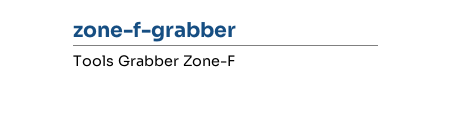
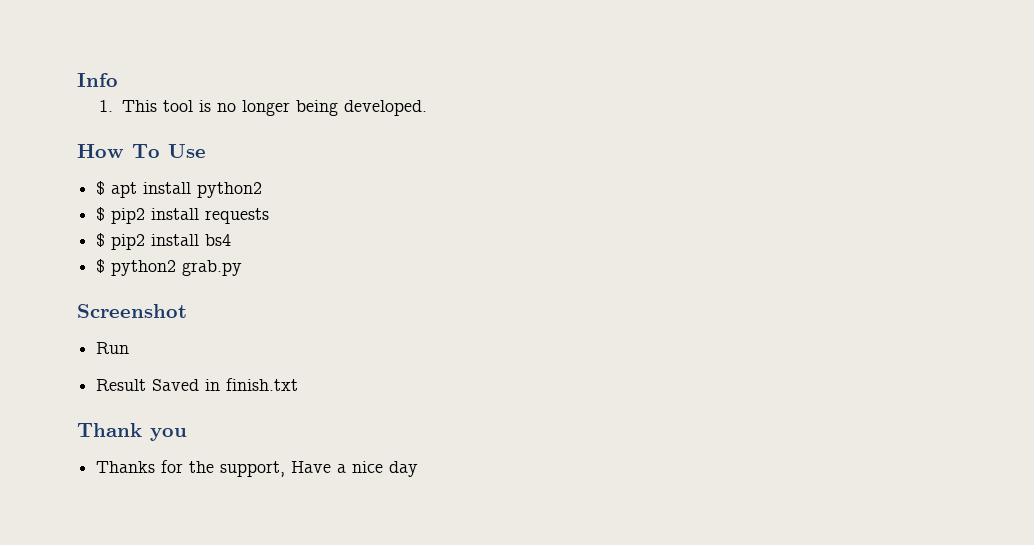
[73,21,236,42] [73,55,235,67] zone-f-grabber // Tools Grabber Zone-F -> [77,73,118,87] [98,100,427,116] [77,144,206,158] [96,181,263,198] [96,207,270,224] [96,233,232,250] [96,259,243,276] [77,304,187,318] [96,342,130,354] [96,378,299,391] [77,423,187,441] [96,460,419,477] Info // 1. This tool is no longer being developed. // How To Use // $ apt install python2 // $ pip2 install requests // $ pip2 install bs4 // $ python2 grab.py // Screenshot // Run // Result Saved in finish.txt // Thank you // Thanks for the support, Have a nice day

